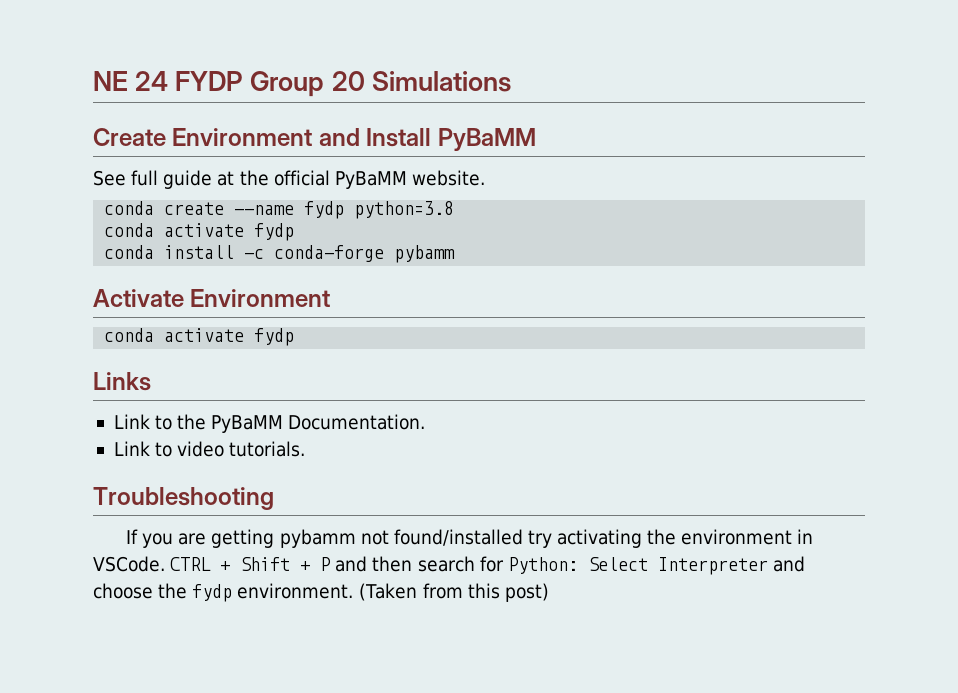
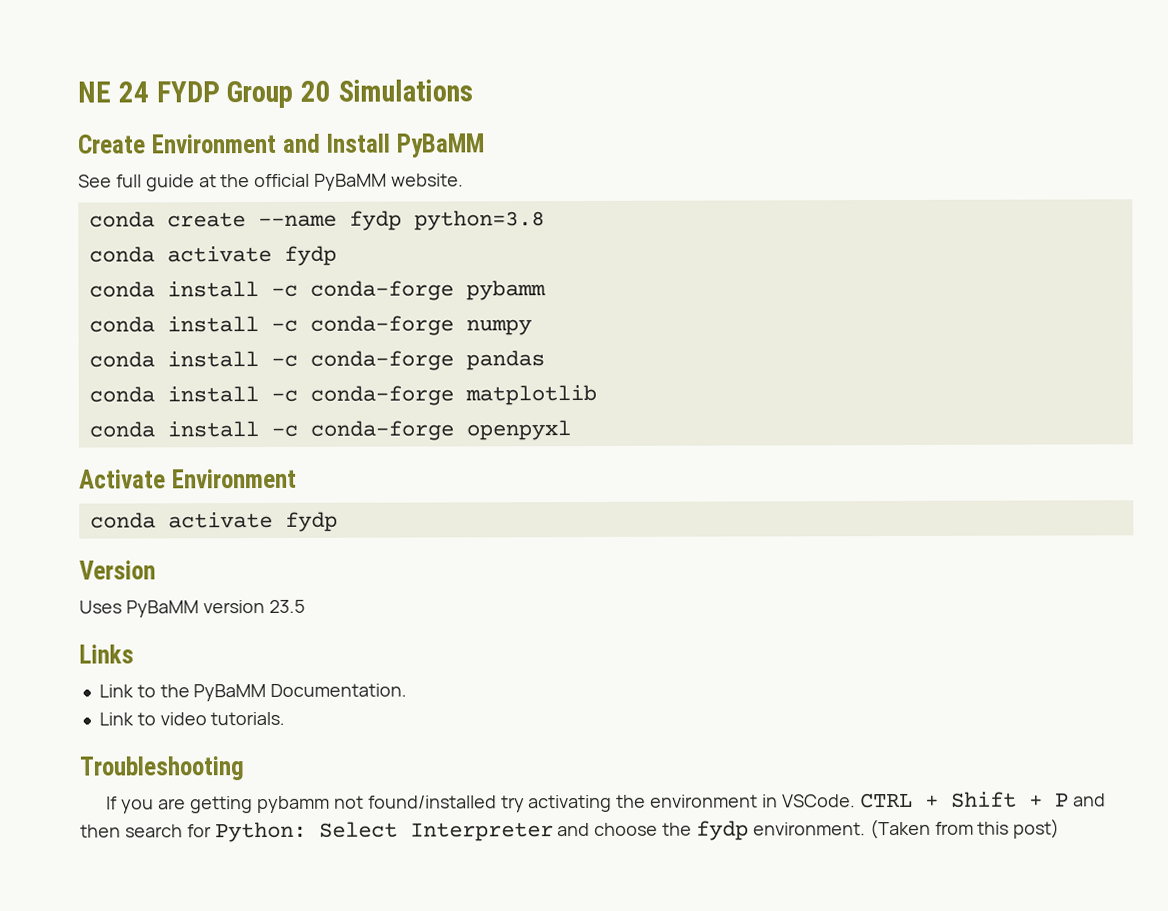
(456, 254) none -> [88,315,532,336] [88,350,545,371] [88,384,597,406] [88,420,571,441] // conda install -c conda-forge numpy // conda install -c conda-forge pandas // conda install -c conda-forge matplotlib // conda install -c conda-forge openpyxl
(295, 337) none -> [79,560,156,580] [79,599,305,618] // Version // Uses PyBaMM version 23.5

